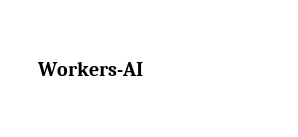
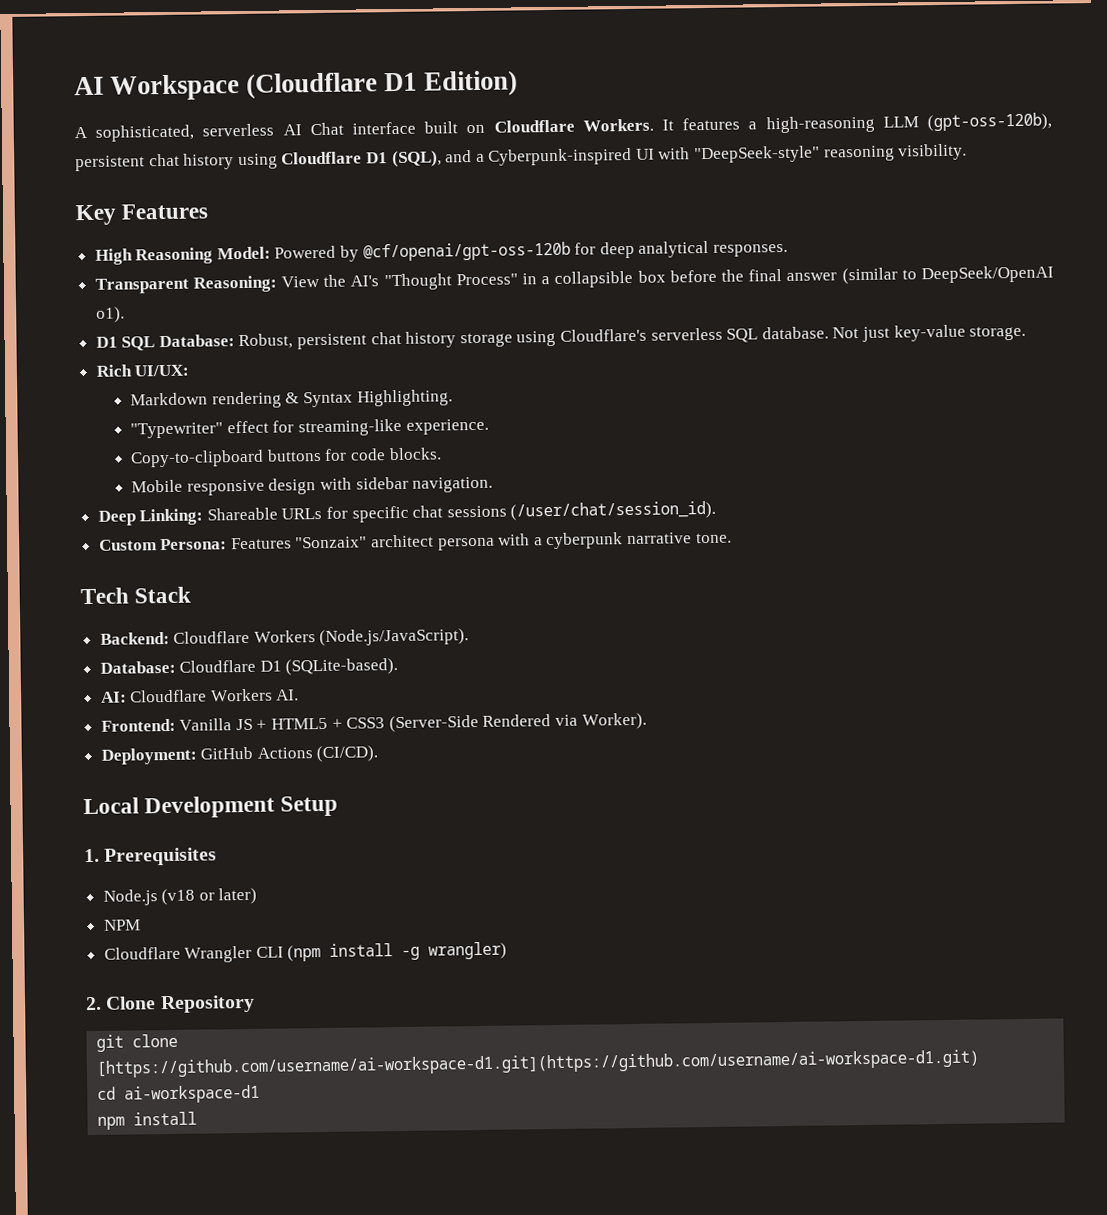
[37,61,143,76] Workers-AI -> [74,70,518,101] [74,112,1053,142] [75,143,968,172] [75,203,209,226] [94,240,789,265] [94,265,1054,294] [95,306,125,323] [95,324,1027,351] [95,364,190,377] [130,389,453,409] [130,418,489,439] [130,447,442,468] [131,476,494,496] [97,500,717,526] [98,532,732,551] [80,586,192,605] [99,628,470,647] [99,658,399,676] [100,688,300,703] [100,712,647,733] [100,745,379,765] [83,795,339,819] [84,847,218,866] [102,887,258,906] [102,919,141,931] [103,941,508,963] [85,994,255,1014] [96,1033,179,1052] [96,1049,980,1078] [97,1084,261,1104] [97,1111,198,1130] AI Workspace (Cloudflare D1 Edition) // A sophisticated, serverless AI Chat interface built on Cloudflare Workers. It features a high-reasoning LLM (gpt-oss-120b), persistent chat history using Cloudflare D1 (SQL), and a Cyberpunk-inspired UI with "DeepSeek-style" reasoning visibility. // Key Features // High Reasoning Model: Powered by @cf/openai/gpt-oss-120b for deep analytical responses. // Transparent Reasoning: View the AI's "Thought Process" in a collapsible box before the final answer (similar to DeepSeek/OpenAI o1). // D1 SQL Database: Robust, persistent chat history storage using Cloudflare's serverless SQL database. Not just key-value storage. // Rich UI/UX: // Markdown rendering & Syntax Highlighting. // "Typewriter" effect for streaming-like experience. // Copy-to-clipboard buttons for code blocks. // Mobile responsive design with sidebar navigation. // Deep Linking: Shareable URLs for specific chat sessions (/user/chat/session_id). // Custom Persona: Features "Sonzaix" architect persona with a cyberpunk narrative tone. // Tech Stack // Backend: Cloudflare Workers (Node.js/JavaScript). // Database: Cloudflare D1 (SQLite-based). // AI: Cloudflare Workers AI. // Frontend: Vanilla JS + HTML5 + CSS3 (Server-Side Rendered via Worker). // Deployment: GitHub Actions (CI/CD). // Local Development Setup // 1. Prerequisites // Node.js (v18 or later) // NPM // Cloudflare Wrangler CLI (npm install -g wrangler) // 2. Clone Repository // git clone [https://github.com/username/ai-workspace-d1.git](https://github.com/username/ai-workspace-d1.git) // cd ai-workspace-d1 // npm install

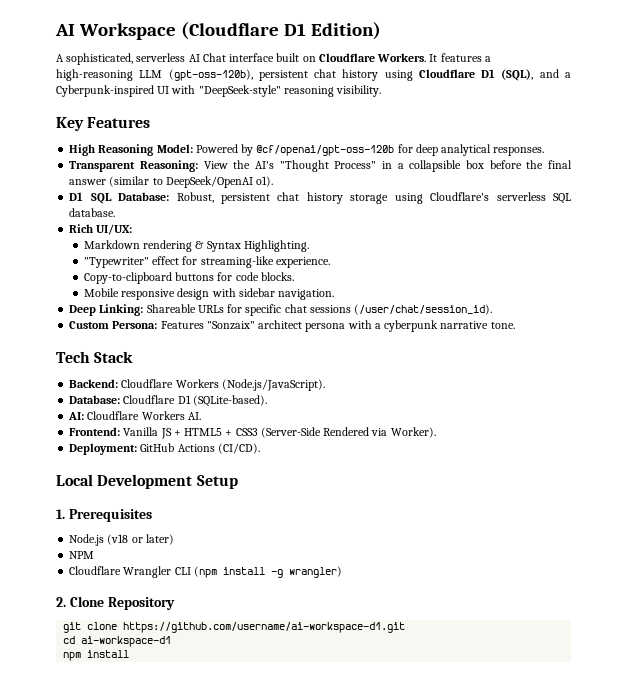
[832,324,1027,342] Not just key-value storage. -> (116, 212) none
[96,1049,980,1078] [https://github.com/username/ai-workspace-d1.git](https://github.com/username/ai-workspace-d1.git) -> [123,622,406,633] https://github.com/username/ai-workspace-d1.git

